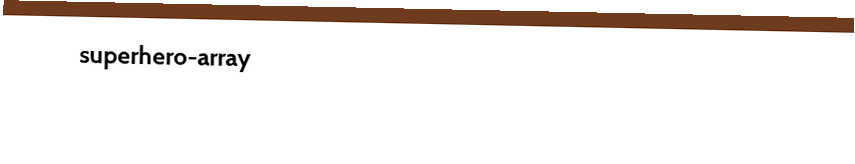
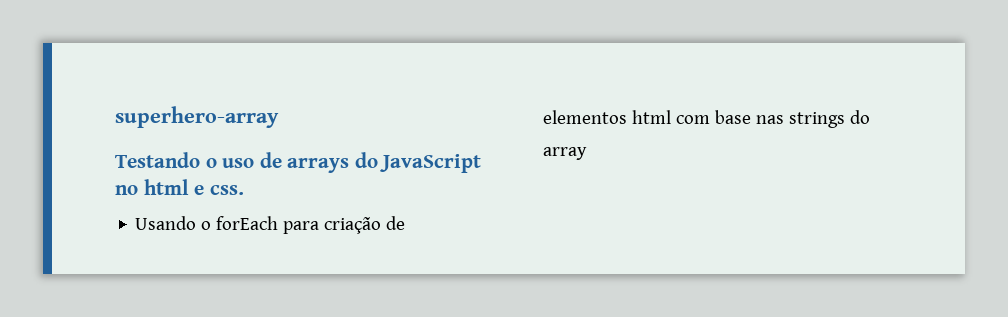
(252, 58) none -> [115,152,482,173] [115,179,244,195] [135,216,406,234] [543,110,871,128] [543,147,588,160] // Testando o uso de arrays do JavaScript no html e css. // Usando o forEach para criação de elementos html com base nas strings do array

